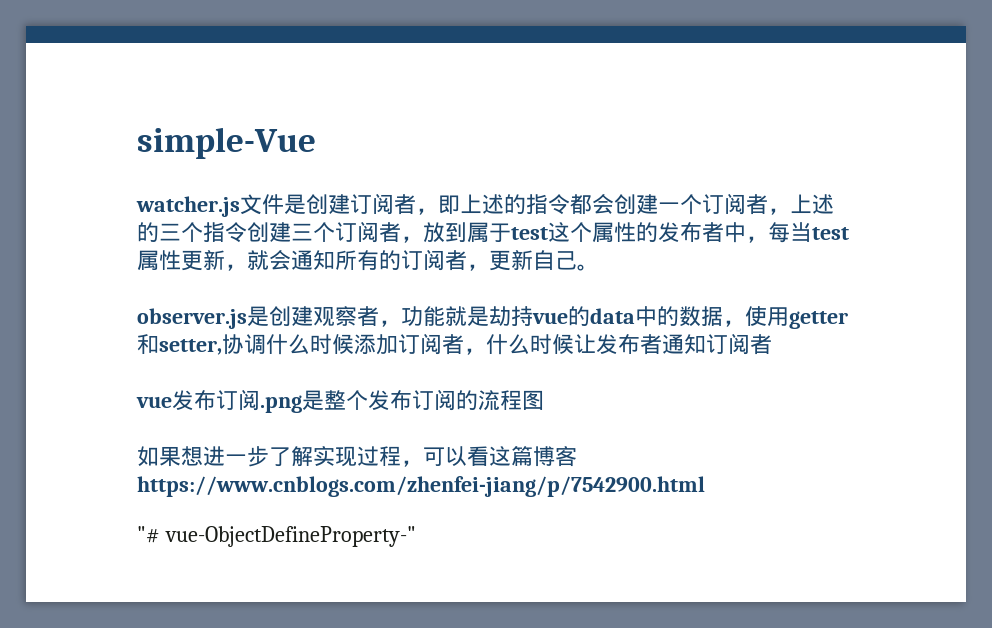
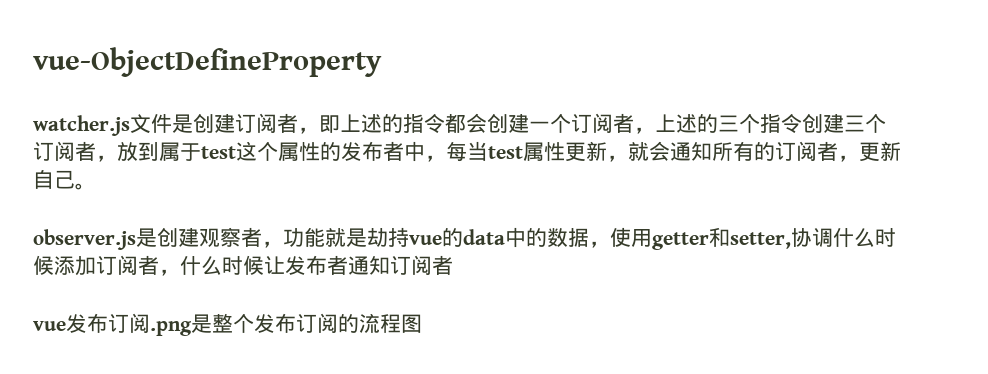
[137,127,316,159] simple-Vue -> [33,47,382,77] vue-ObjectDefineProperty
[137,446,577,467] [137,476,705,497] [137,526,416,547] // 如果想进一步了解实现过程，可以看这篇博客https://www.cnblogs.com/zhenfei-jiang/p/7542900.html // "# vue-ObjectDefineProperty-" -> (422, 323) none

